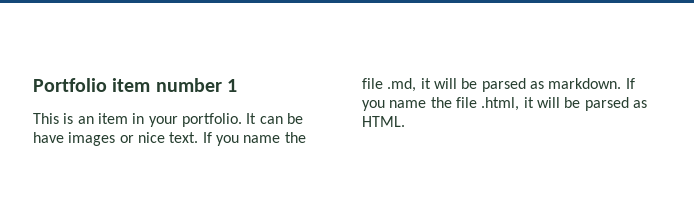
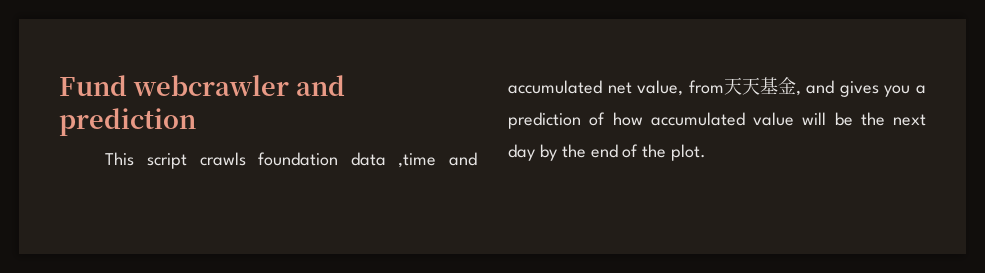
[33,78,237,92] [33,113,303,127] [33,132,306,146] [362,78,635,92] [362,97,647,111] [362,116,405,127] Portfolio item number 1 // This is an item in your portfolio. It can be have images or nice text. If you name the file .md, it will be parsed as markdown. If you name the file .html, it will be parsed as HTML. -> [59,75,345,96] [59,108,196,136] [105,152,477,169] [508,77,926,97] [508,112,926,129] [508,144,707,161] Fund webcrawler and prediction // This script crawls foundation data ,time and accumulated net value, from天天基金, and gives you a prediction of how accumulated value will be the next day by the end of the plot.

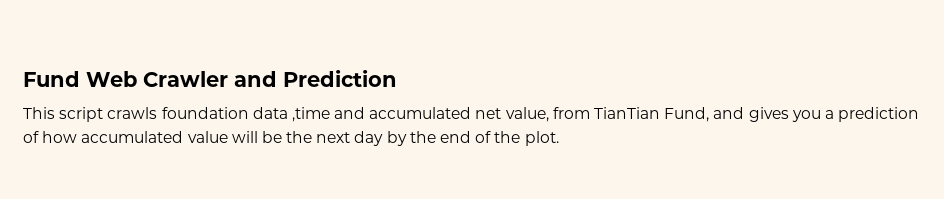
[132,75,345,96] [59,108,196,136] webcrawler and prediction -> [86,70,397,87] Web Crawler and Prediction
[723,77,801,96] 天天基金, -> [594,107,710,122] TianTian Fund,

